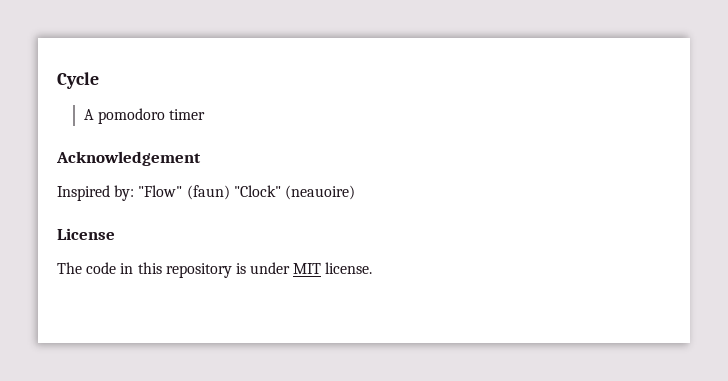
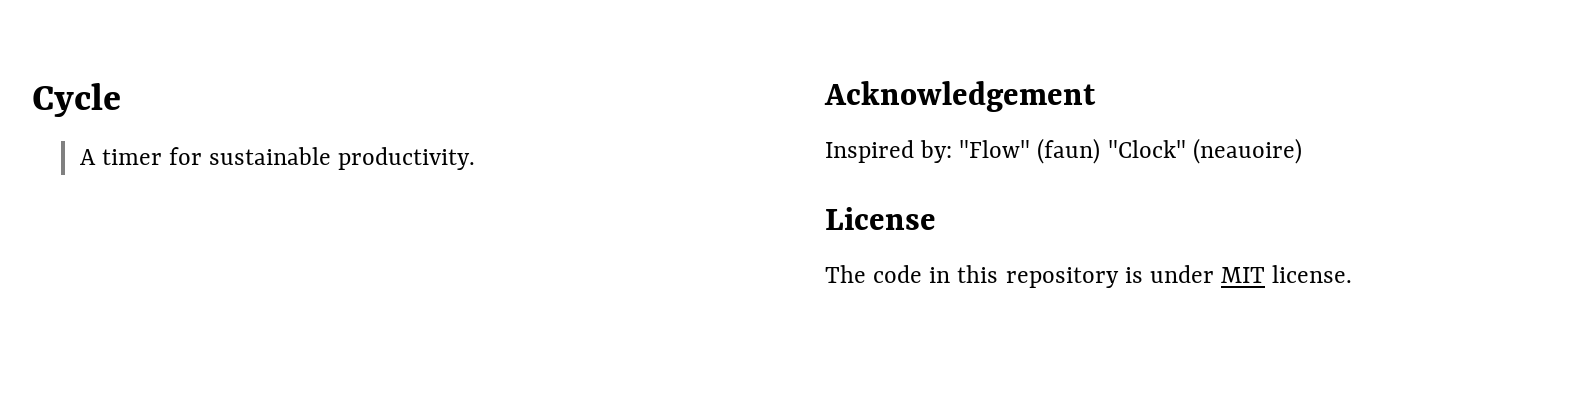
[97,108,165,124] pomodoro -> (96, 157) none
(205, 114) none -> [168,147,476,170] for sustainable productivity.

